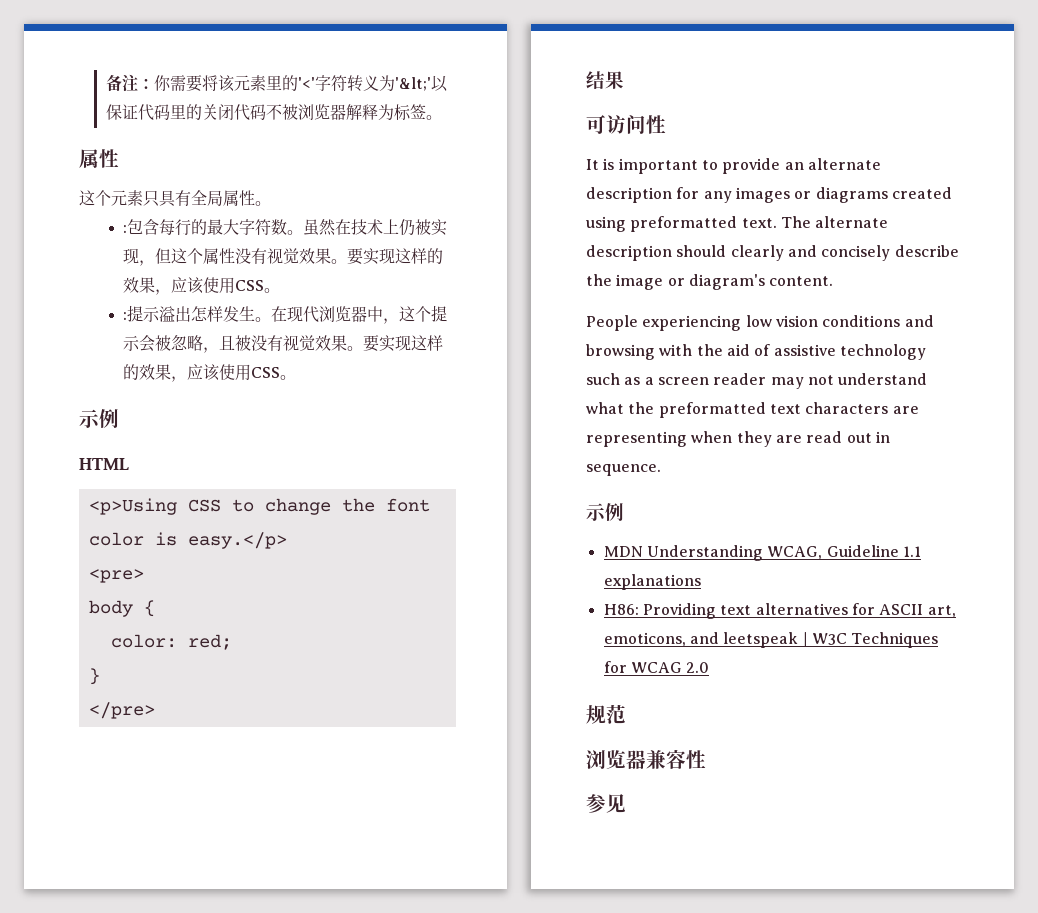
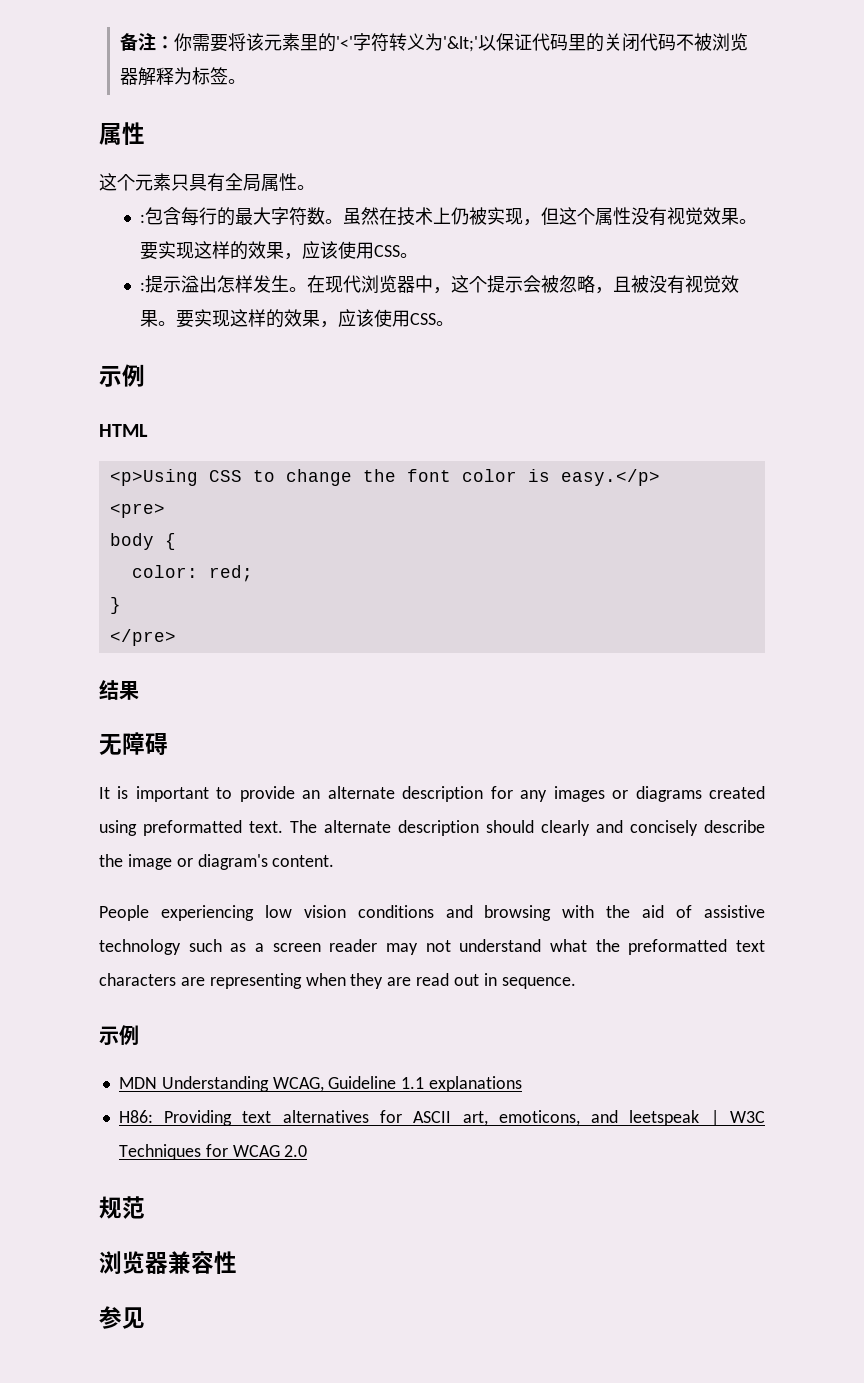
[586,115,666,134] 可访问性 -> [99,732,168,755] 无障碍

